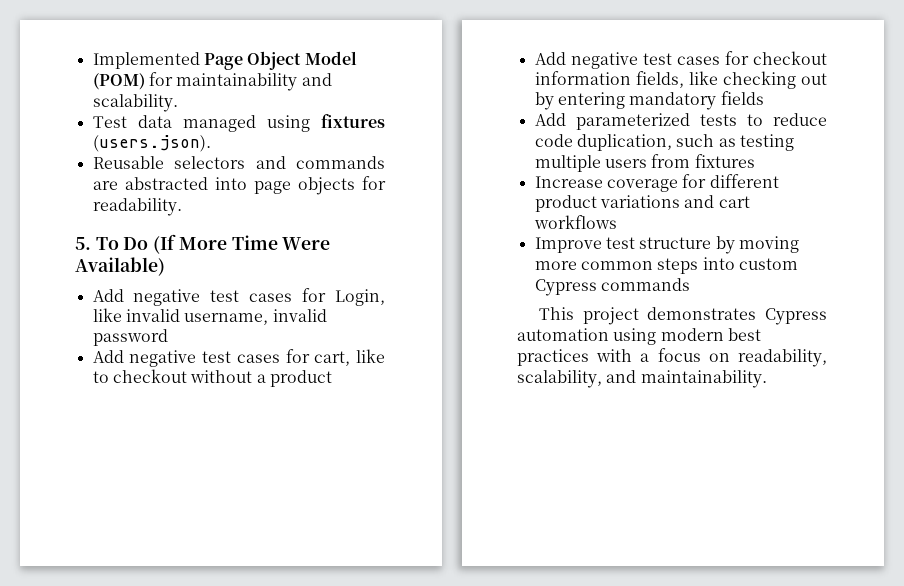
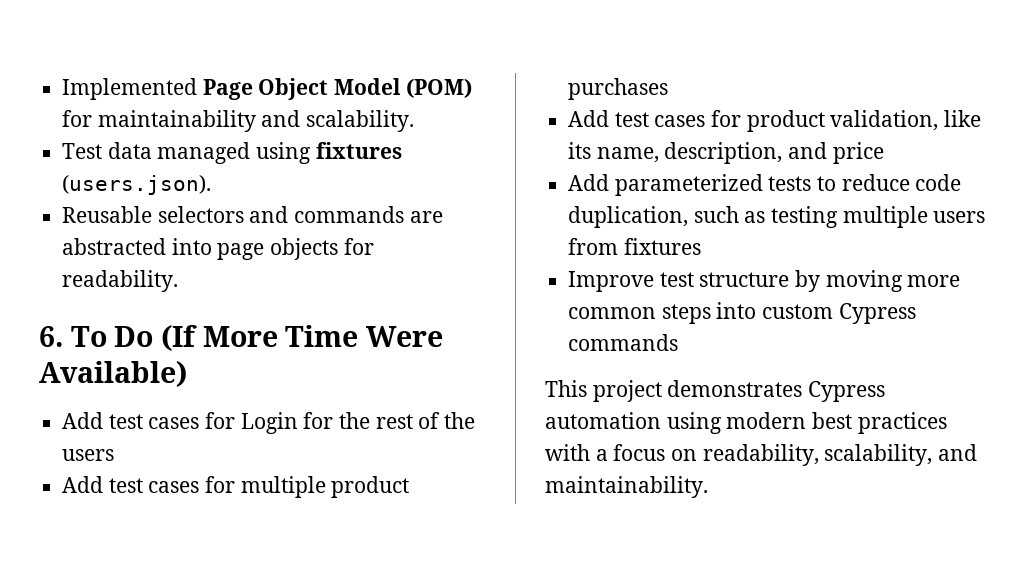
[75,237,91,250] 5. -> [39,326,63,347] 6.
[133,288,385,306] [92,308,327,325] [92,329,168,346] [92,349,385,367] [92,369,332,387] [534,51,827,69] [534,71,827,89] [534,91,764,110] negative test cases for Login, like invalid username, invalid password // Add negative test cases for cart, like to checkout without a product // Add negative test cases for checkout information fields, like checking out by entering mandatory fields -> [108,412,476,434] [62,449,115,461] [62,476,410,498] [568,78,669,100] [568,110,982,132] [568,142,884,164] test cases for Login for the rest of the users // Add test cases for multiple product purchases // Add test cases for product validation, like its name, description, and price
[534,174,779,192] [534,195,750,212] [533,215,617,229] // Increase coverage for different product variations and cart workflows -> (701, 246) none

